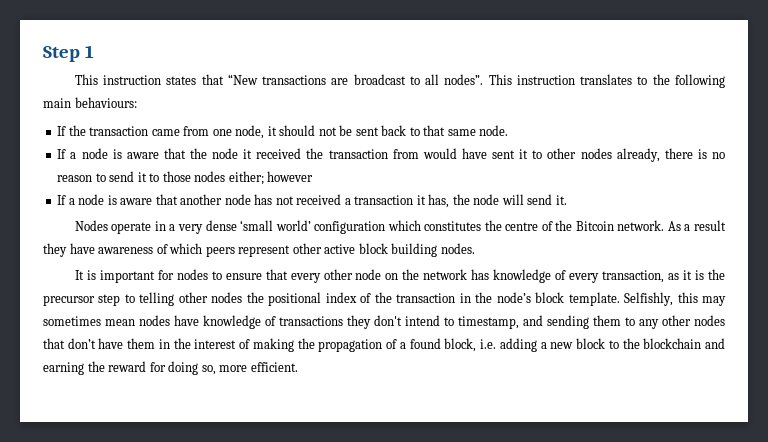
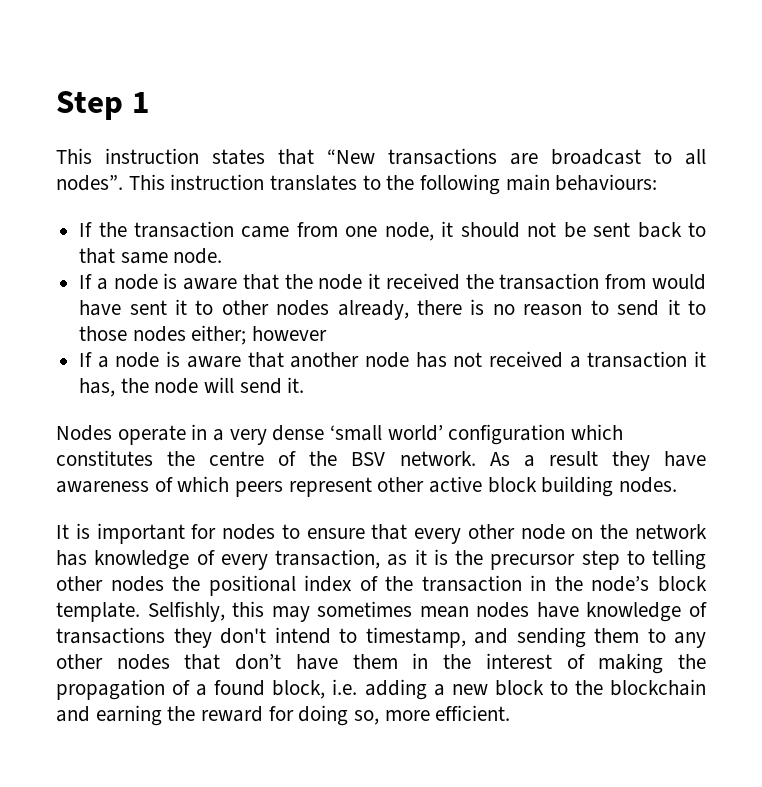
[575,221,614,231] Bitcoin -> [351,452,386,466] BSV

